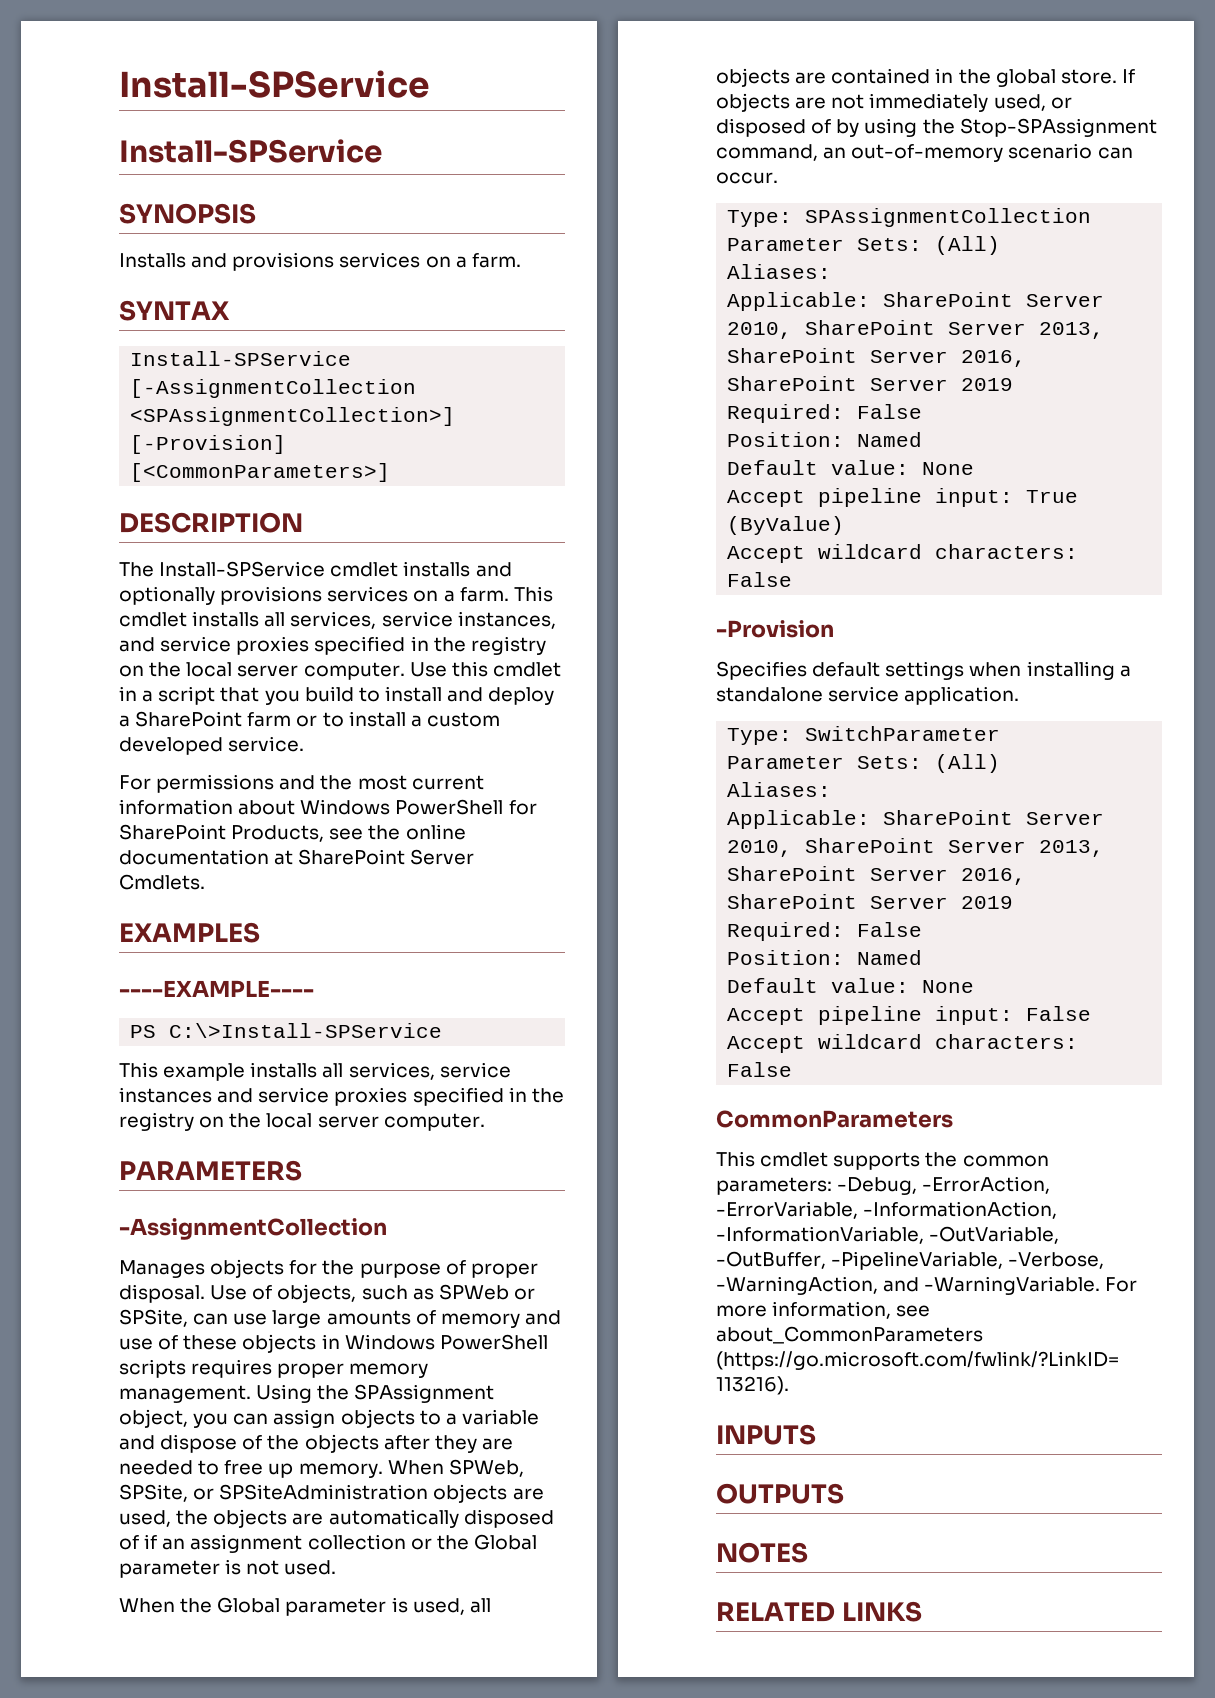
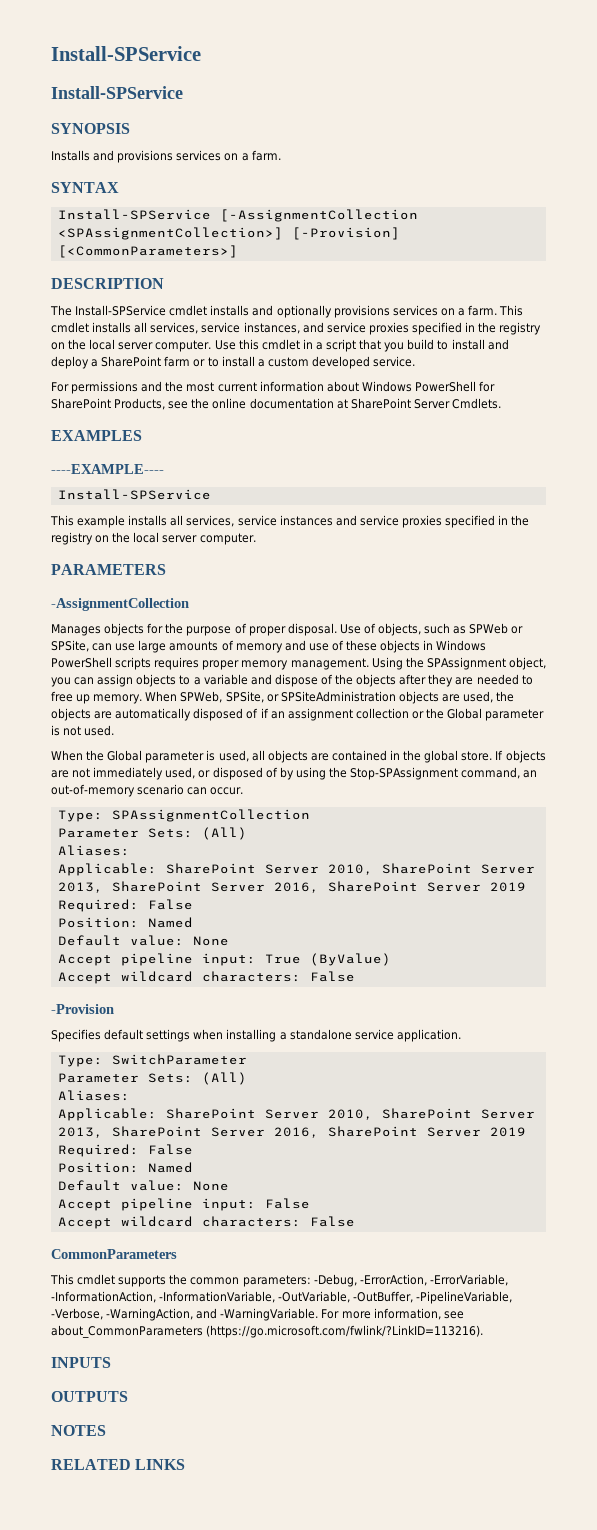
[130,1023,443,1038] PS C:\>Install-SPService -> [57,489,211,500] Install-SPService

